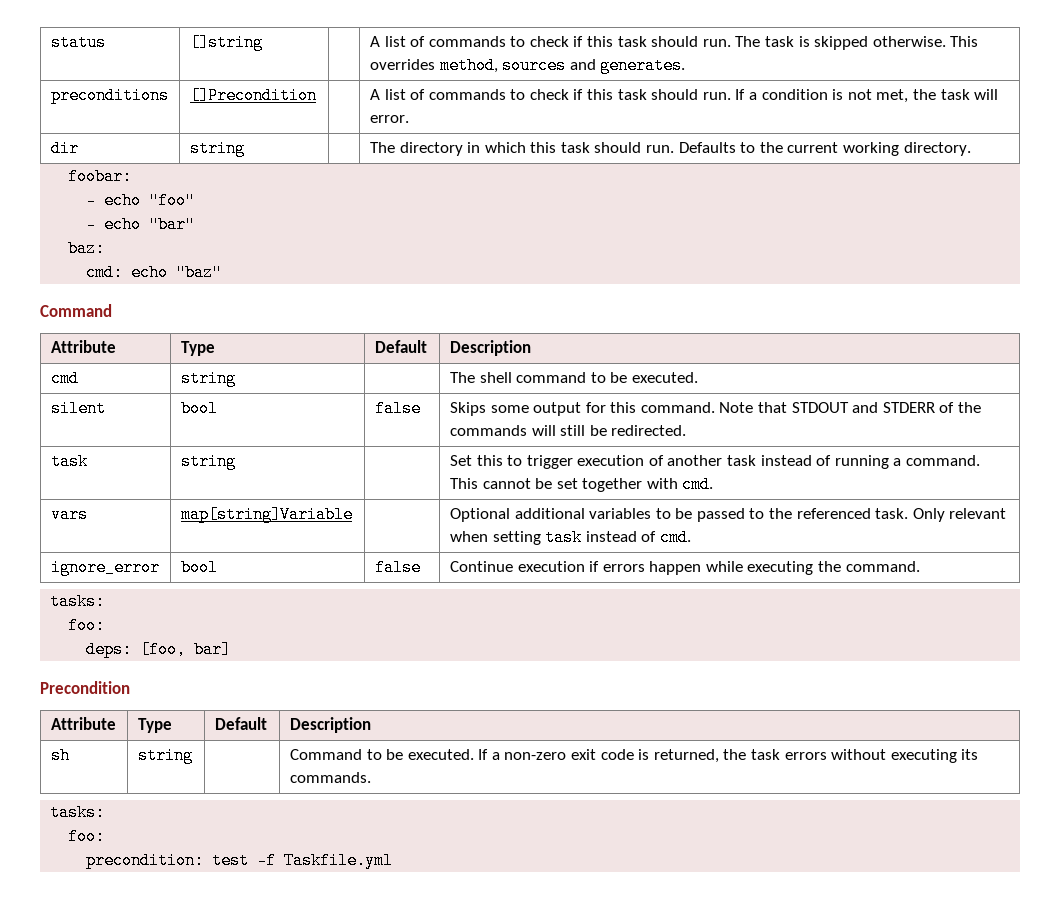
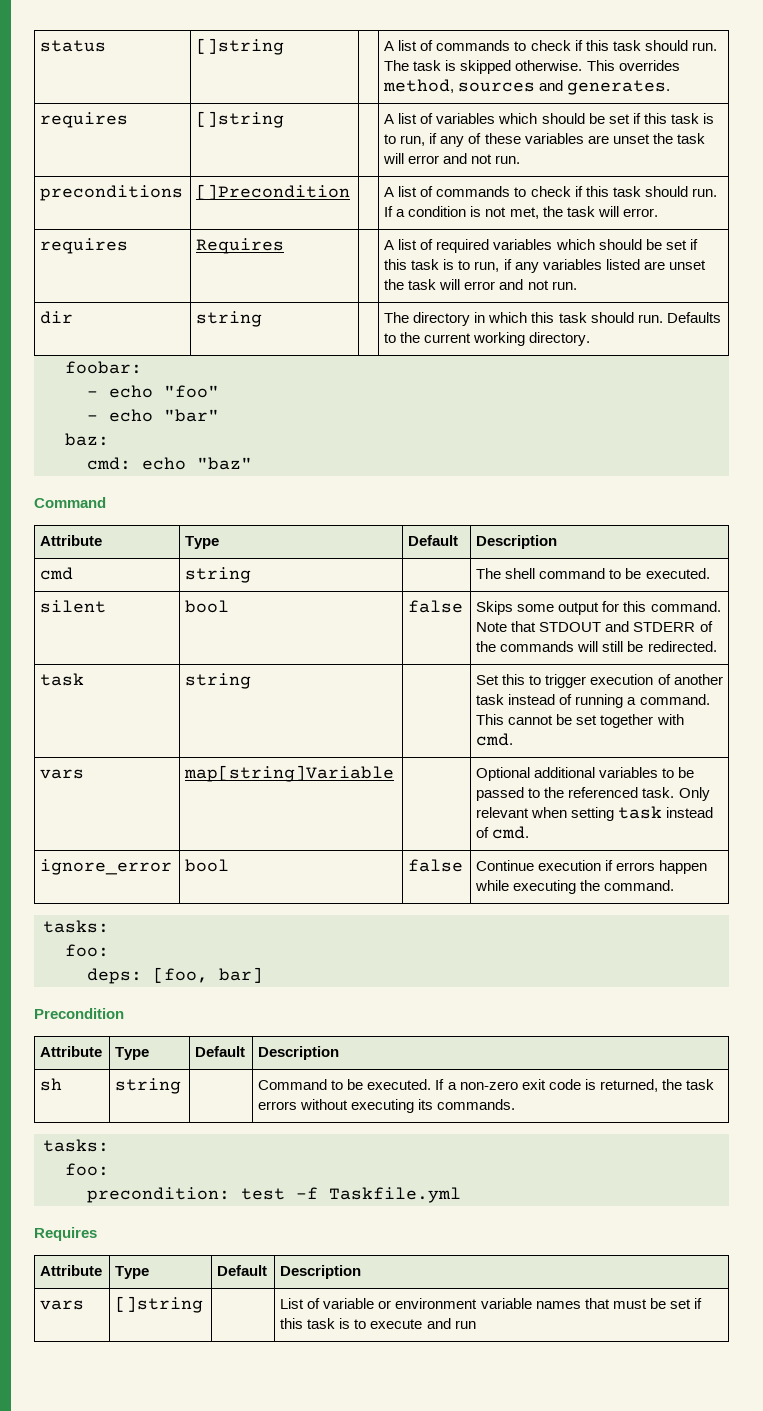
(686, 65) none -> [40,112,129,128] [196,111,285,128] [384,113,714,124] [384,133,705,147] [383,153,521,164] // requires | []string | | A list of variables which should be set if this task is to run, if any of these variables are unset the task will error and not run.
(409, 119) none -> [40,238,129,254] [196,238,285,254] [384,239,698,253] [384,259,706,273] [384,279,577,290] // requires | Requires | | A list of required variables which should be set if this task is to run, if any variables listed are unset the task will error and not run.
(394, 860) none -> [34,1227,97,1241] [40,1265,103,1276] [115,1266,150,1279] [217,1265,268,1276] [280,1265,362,1279] [40,1300,85,1310] [115,1296,204,1313] [280,1298,702,1309] [280,1318,476,1329] // Requires // Attribute | Type | Default | Description // vars | []string | | List of variable or environment variable names that must be set if this task is to execute and run

